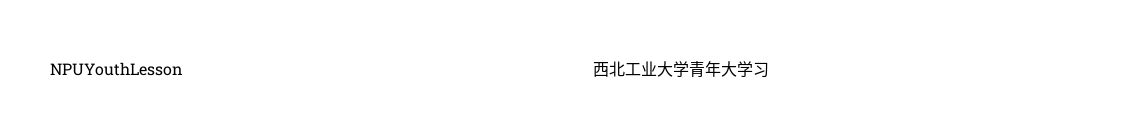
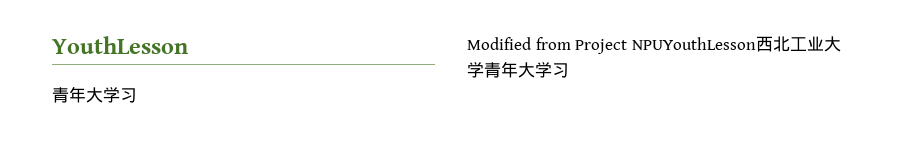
(50, 69) none -> [52,36,188,54] [52,86,137,103] [467,37,628,54] YouthLesson // 青年大学习 // Modified from Project
(183, 69) // -> (756, 43) none

